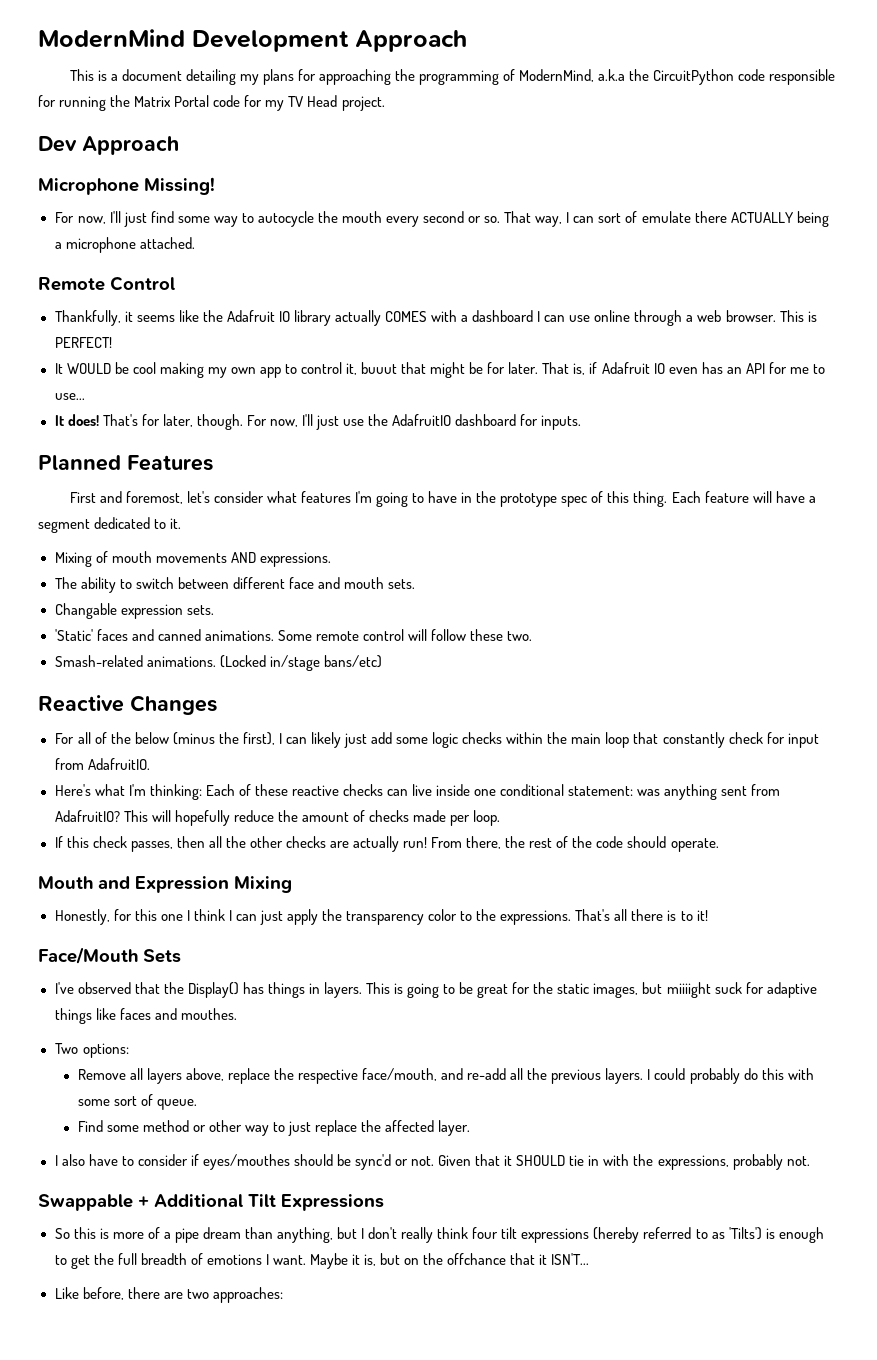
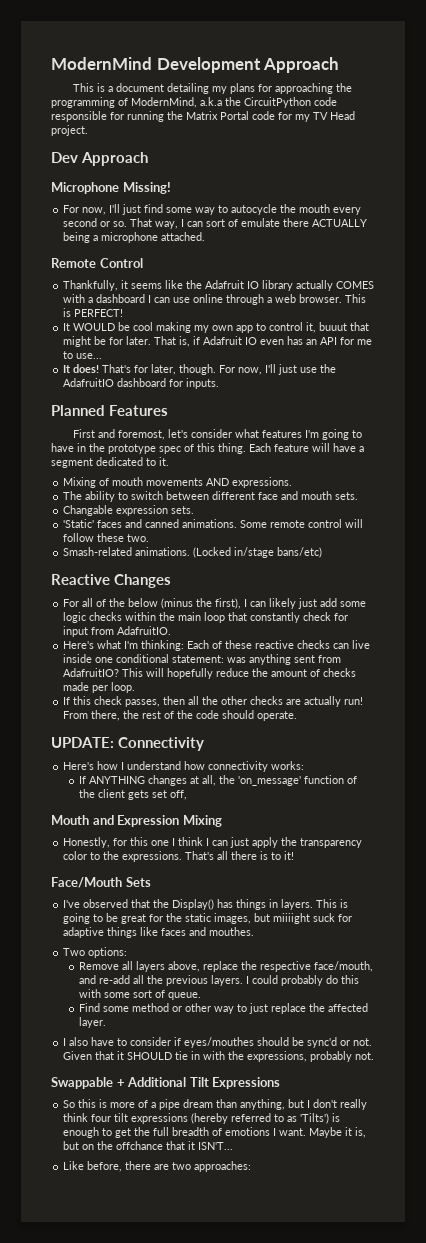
(719, 845) none -> [51,737,205,751] [63,761,305,772] [78,775,357,786] [78,789,187,800] // UPDATE: Connectivity // Here's how I understand how connectivity works: // If ANYTHING changes at all, the 'on_message' function of the client gets set off,

